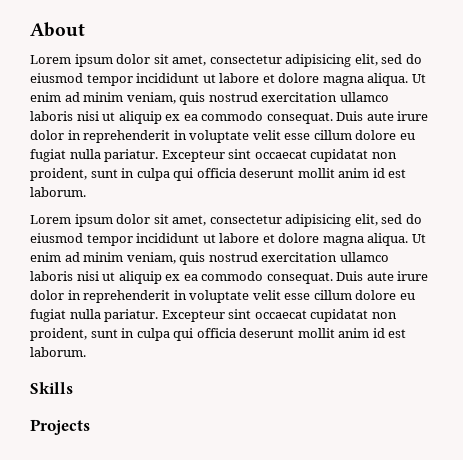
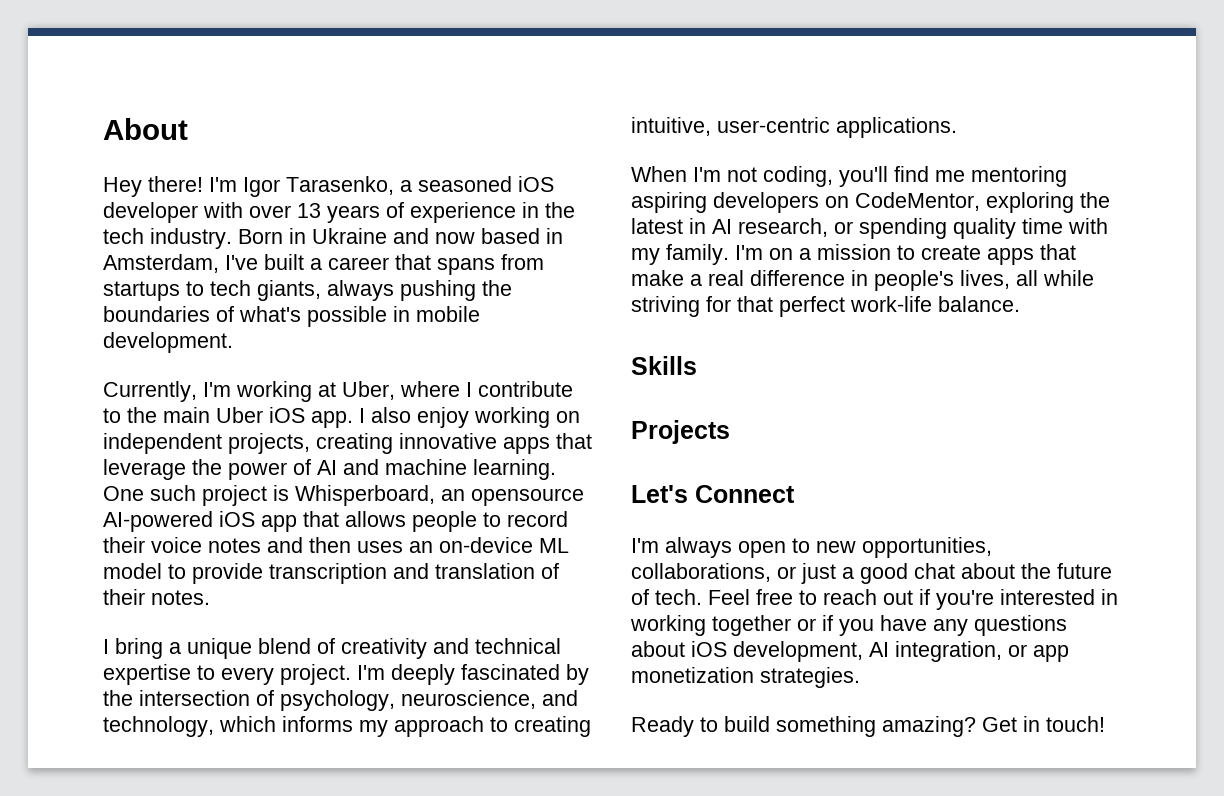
[30,54,422,67] [30,73,426,86] [30,92,389,105] [30,111,429,124] [30,130,415,143] [30,149,397,162] [30,168,407,181] [30,187,86,197] [30,214,422,227] [30,233,426,246] [30,252,389,265] [30,271,429,284] [30,290,415,303] [30,309,397,322] [30,328,407,341] [30,347,86,357] [30,382,73,394] [30,419,90,435] Lorem ipsum dolor sit amet, consectetur adipisicing elit, sed do eiusmod tempor incididunt ut labore et dolore magna aliqua. Ut enim ad minim veniam, quis nostrud exercitation ullamco laboris nisi ut aliquip ex ea commodo consequat. Duis aute irure dolor in reprehenderit in voluptate velit esse cillum dolore eu fugiat nulla pariatur. Excepteur sint occaecat cupidatat non proident, sunt in culpa qui officia deserunt mollit anim id est laborum. // Lorem ipsum dolor sit amet, consectetur adipisicing elit, sed do eiusmod tempor incididunt ut labore et dolore magna aliqua. Ut enim ad minim veniam, quis nostrud exercitation ullamco laboris nisi ut aliquip ex ea commodo consequat. Duis aute irure dolor in reprehenderit in voluptate velit esse cillum dolore eu fugiat nulla pariatur. Excepteur sint occaecat cupidatat non proident, sunt in culpa qui officia deserunt mollit anim id est laborum. // Skills // Projects -> [103,176,554,197] [103,202,575,223] [103,228,563,249] [103,254,544,275] [103,280,512,301] [103,306,480,327] [103,332,233,353] [103,381,573,402] [103,407,580,428] [103,433,592,454] [103,459,556,480] [103,485,584,506] [103,511,568,532] [103,537,569,553] [103,563,559,584] [103,589,210,605] [103,638,561,659] [103,664,589,685] [103,690,578,711] [103,716,591,737] [631,117,957,138] [631,166,1067,187] [631,192,1110,213] [631,218,1108,239] [631,244,1076,265] [631,270,1094,291] [631,296,1020,317] [631,356,697,375] [631,420,730,444] [631,485,795,503] [631,537,992,558] [631,563,1112,584] [631,589,1118,610] [630,615,1067,636] [631,641,1069,662] [631,667,860,688] [631,716,1105,737] Hey there! I'm Igor Tarasenko, a seasoned iOS developer with over 13 years of experience in the tech industry. Born in Ukraine and now based in Amsterdam, I've built a career that spans from startups to tech giants, always pushing the boundaries of what's possible in mobile development. // Currently, I'm working at Uber, where I contribute to the main Uber iOS app. I also enjoy working on independent projects, creating innovative apps that leverage the power of AI and machine learning. One such project is Whisperboard, an opensource AI-powered iOS app that allows people to record their voice notes and then uses an on-device ML model to provide transcription and translation of their notes. // I bring a unique blend of creativity and technical expertise to every project. I'm deeply fascinated by the intersection of psychology, neuroscience, and technology, which informs my approach to creating intuitive, user-centric applications. // When I'm not coding, you'll find me mentoring aspiring developers on CodeMentor, exploring the latest in AI research, or spending quality time with my family. I'm on a mission to create apps that make a real difference in people's lives, all while striving for that perfect work-life balance. // Skills // Projects // Let's Connect // I'm always open to new opportunities, collaborations, or just a good chat about the future of tech. Feel free to reach out if you're interested in working together or if you have any questions about iOS development, AI integration, or app monetization strategies. // Ready to build something amazing? Get in touch!

